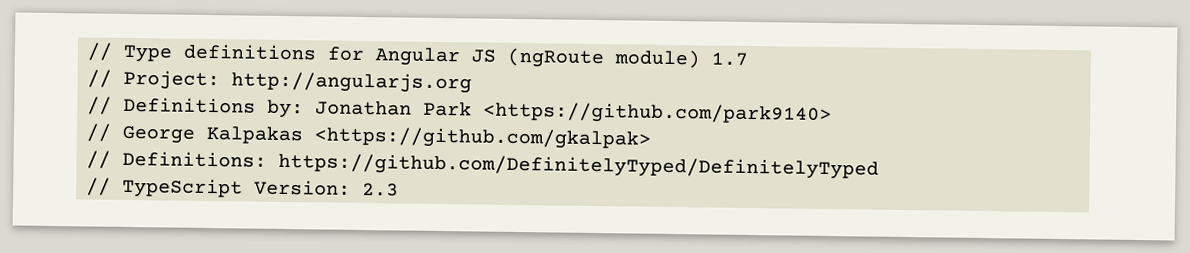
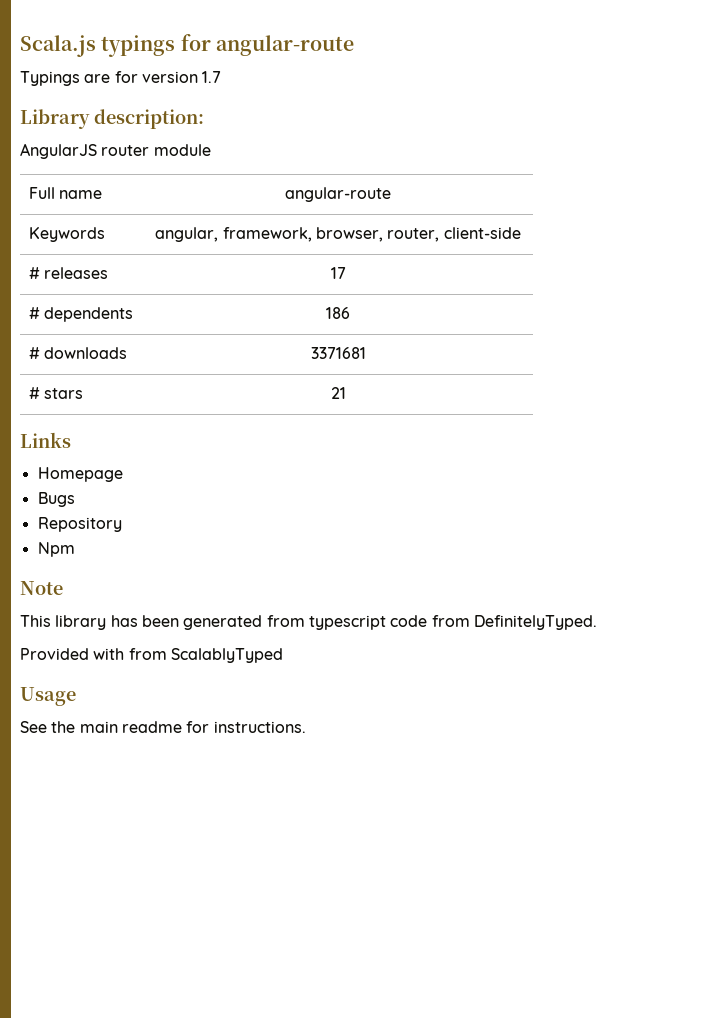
[87,42,749,69] [87,69,473,94] [87,96,833,126] [86,123,652,150] [86,150,880,180] [86,177,400,199] // Type definitions for Angular JS (ngRoute module) 1.7 // // Project: http://angularjs.org // // Definitions by: Jonathan Park <https://github.com/park9140> // // George Kalpakas <https://github.com/gkalpak> // // Definitions: https://github.com/DefinitelyTyped/DefinitelyTyped // // TypeScript Version: 2.3 -> [20,34,354,57] [20,71,222,86] [20,109,204,129] [20,143,211,159] [28,187,102,199] [285,187,391,202] [28,227,105,242] [155,227,521,242] [28,267,108,279] [330,267,346,279] [28,307,133,322] [326,307,350,319] [28,347,127,359] [310,347,366,359] [28,387,83,399] [330,387,346,399] [20,432,71,448] [37,467,123,482] [37,492,75,507] [37,517,122,532] [37,542,75,557] [20,581,63,595] [20,615,597,630] [20,648,283,663] [20,687,76,706] [20,721,306,733] Scala.js typings for angular-route // Typings are for version 1.7 // Library description: // AngularJS router module // Full name | angular-route // Keywords | angular, framework, browser, router, client-side // # releases | 17 // # dependents | 186 // # downloads | 3371681 // # stars | 21 // Links // Homepage // Bugs // Repository // Npm // Note // This library has been generated from typescript code from DefinitelyTyped. // Provided with from ScalablyTyped // Usage // See the main readme for instructions.

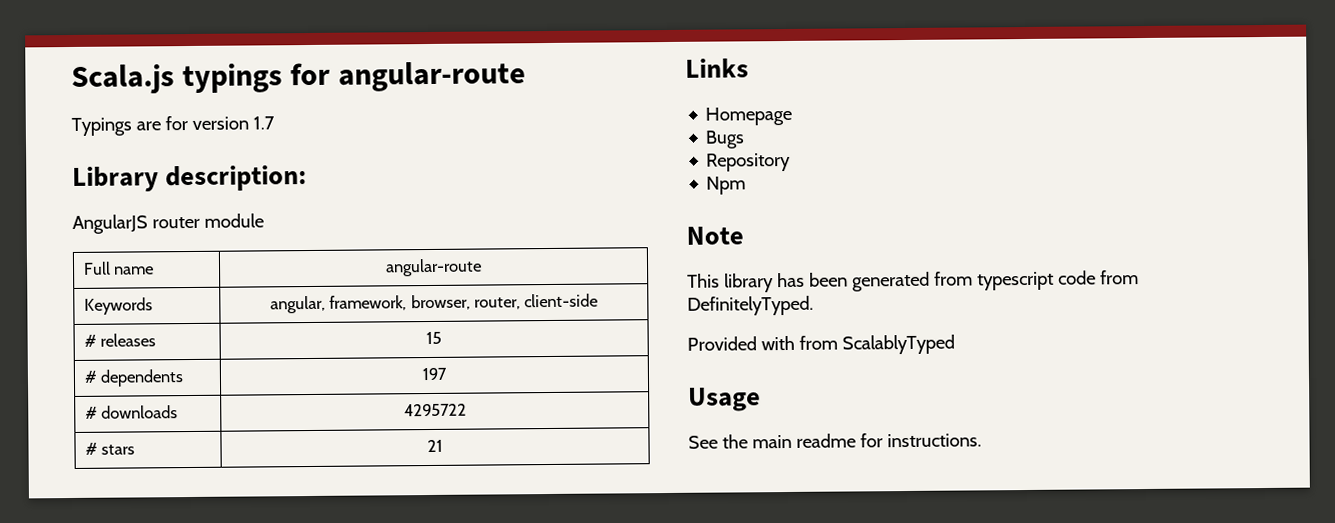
[330,267,346,279] 17 -> [426,331,442,345] 15
[326,307,350,319] 186 -> [422,367,447,381] 197
[310,347,366,359] 3371681 -> [403,403,467,417] 4295722

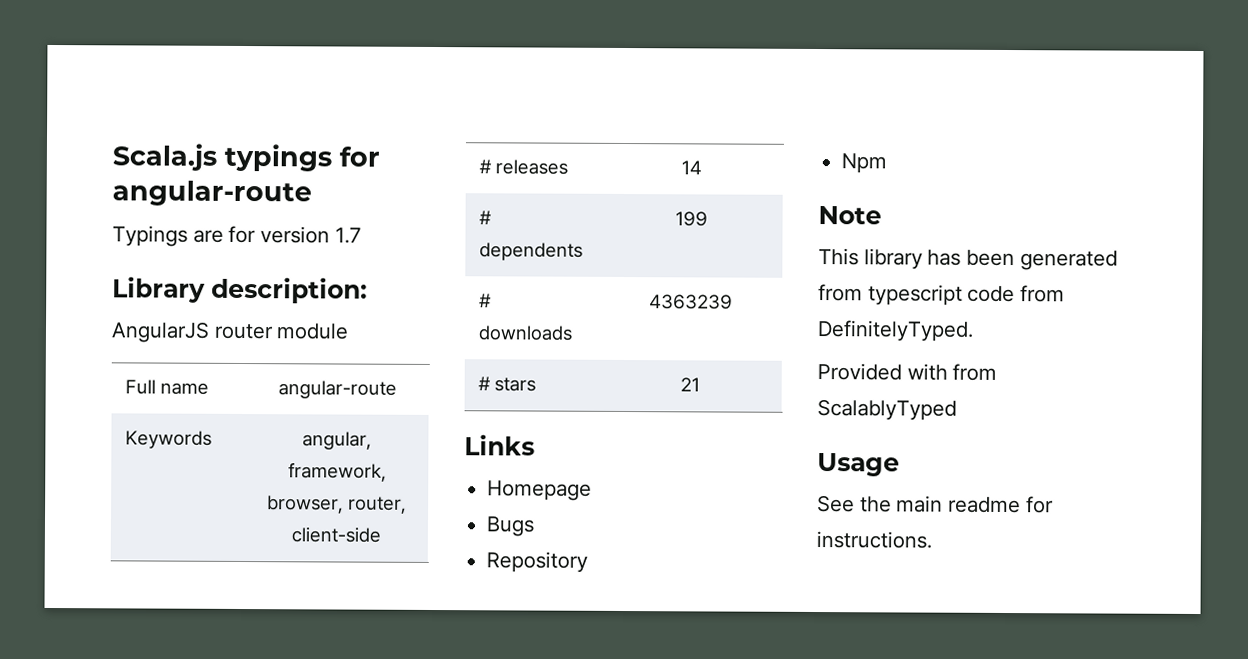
[426,331,442,345] 15 -> [680,160,702,175] 14
[422,367,447,381] 197 -> [674,211,708,227] 199
[403,403,467,417] 4295722 -> [649,294,733,310] 4363239

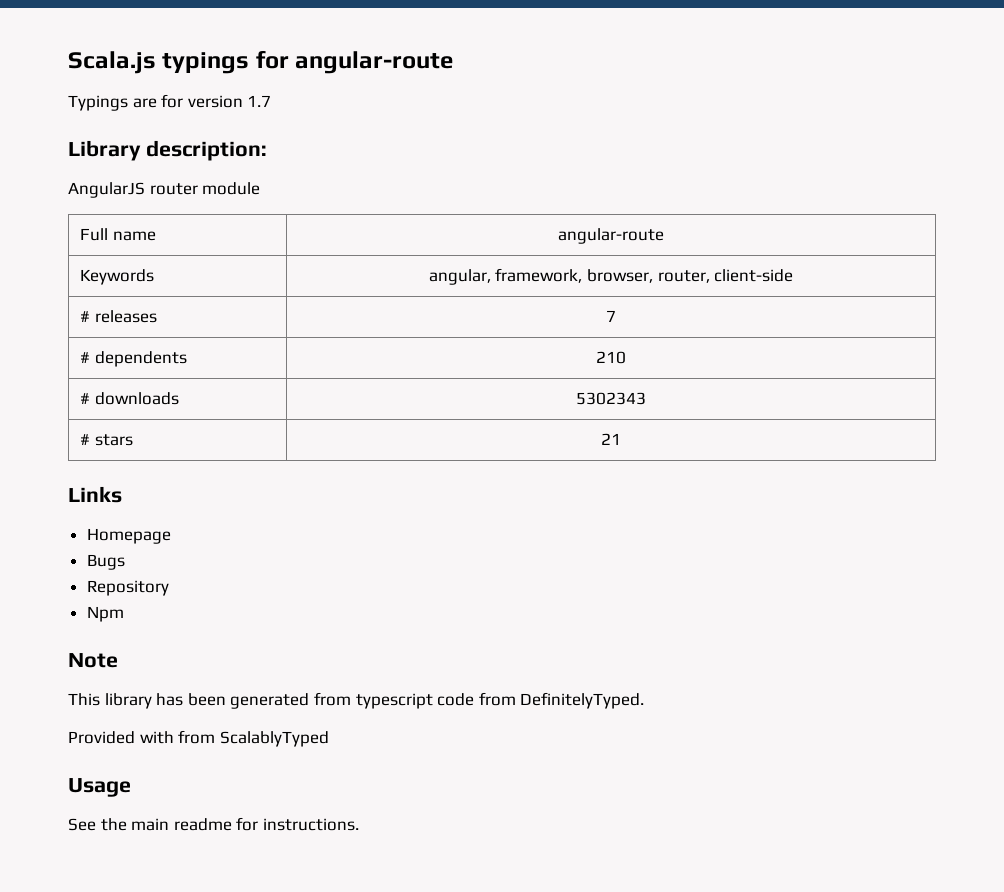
[680,160,702,175] 14 -> [606,310,616,322] 7
[674,211,708,227] 199 -> [596,351,626,364] 210
[649,294,733,310] 4363239 -> [576,392,646,405] 5302343

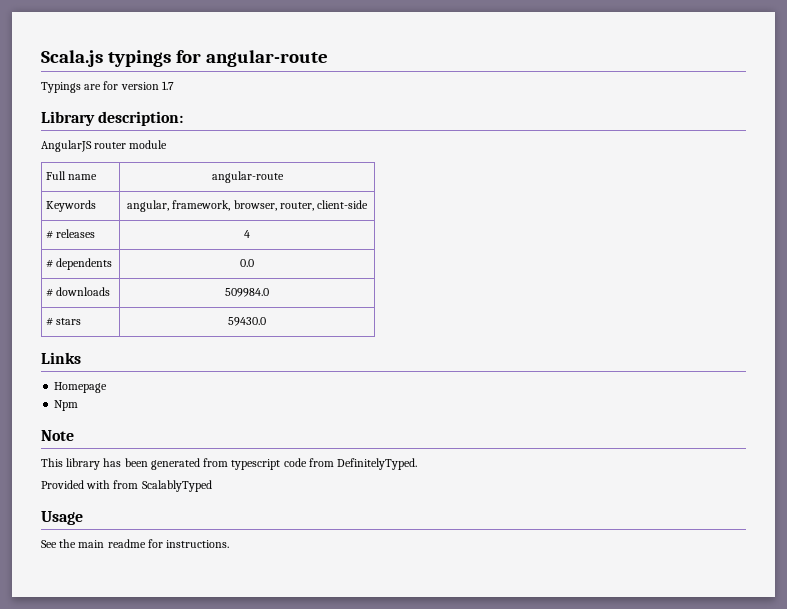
[606,310,616,322] 7 -> [244,230,250,238] 4
[596,351,626,364] 210 -> [240,259,254,267] 0.0
[576,392,646,405] 5302343 -> [225,288,269,297] 509984.0
[601,433,621,445] 21 -> [228,317,266,326] 59430.0
[86,554,125,570] [86,580,169,596] // Bugs // Repository -> (108, 387) none

